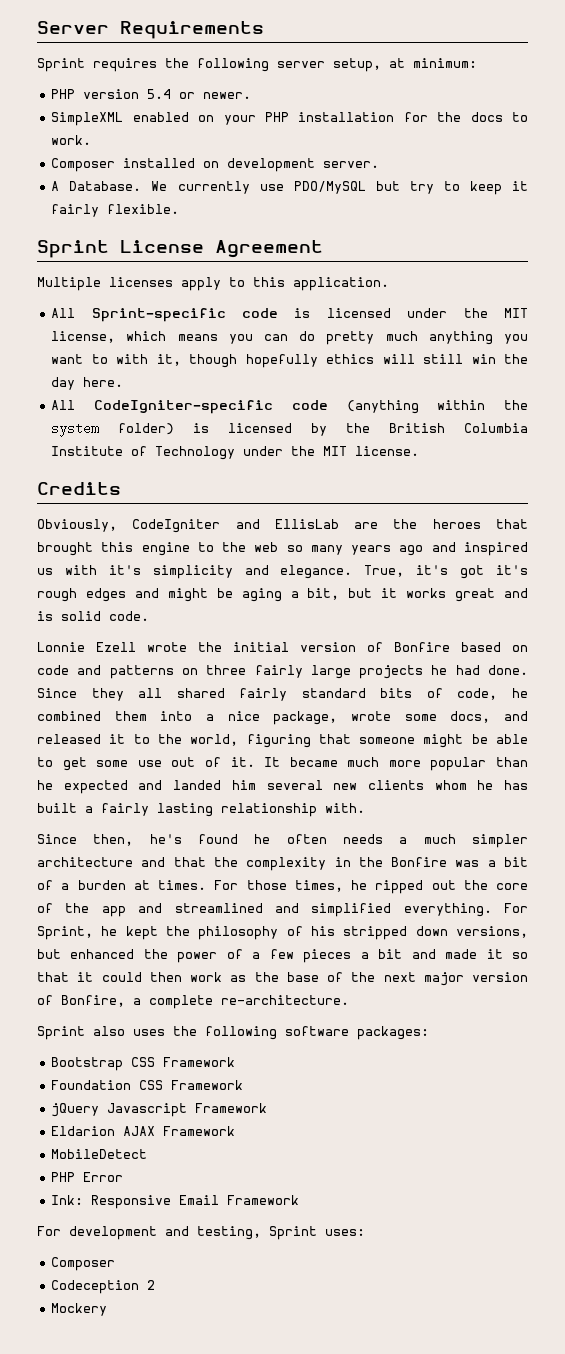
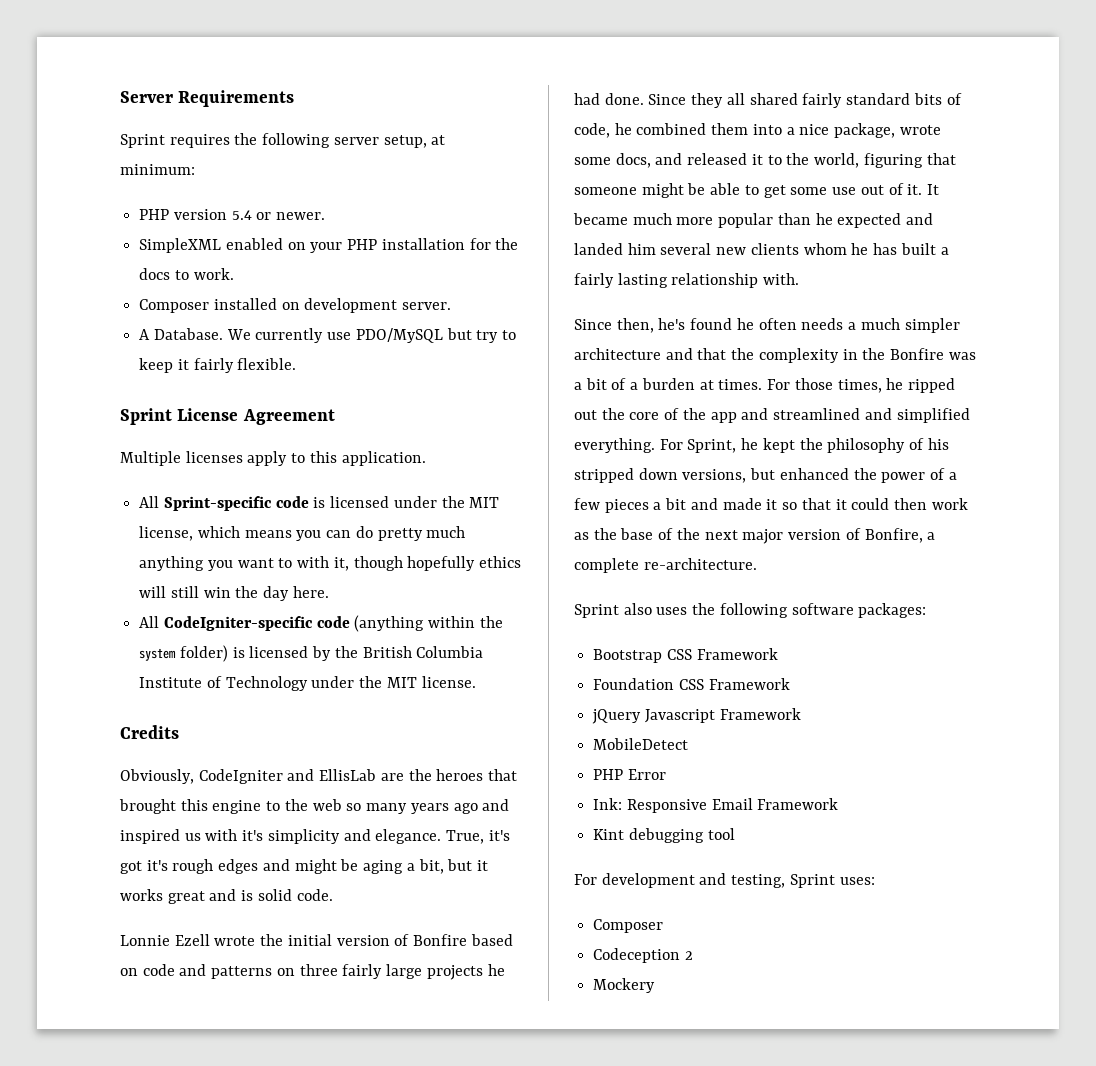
[51,1126,236,1136] // Eldarion AJAX Framework -> (801, 714) none
(300, 1200) none -> [593,828,735,843] // Kint debugging tool

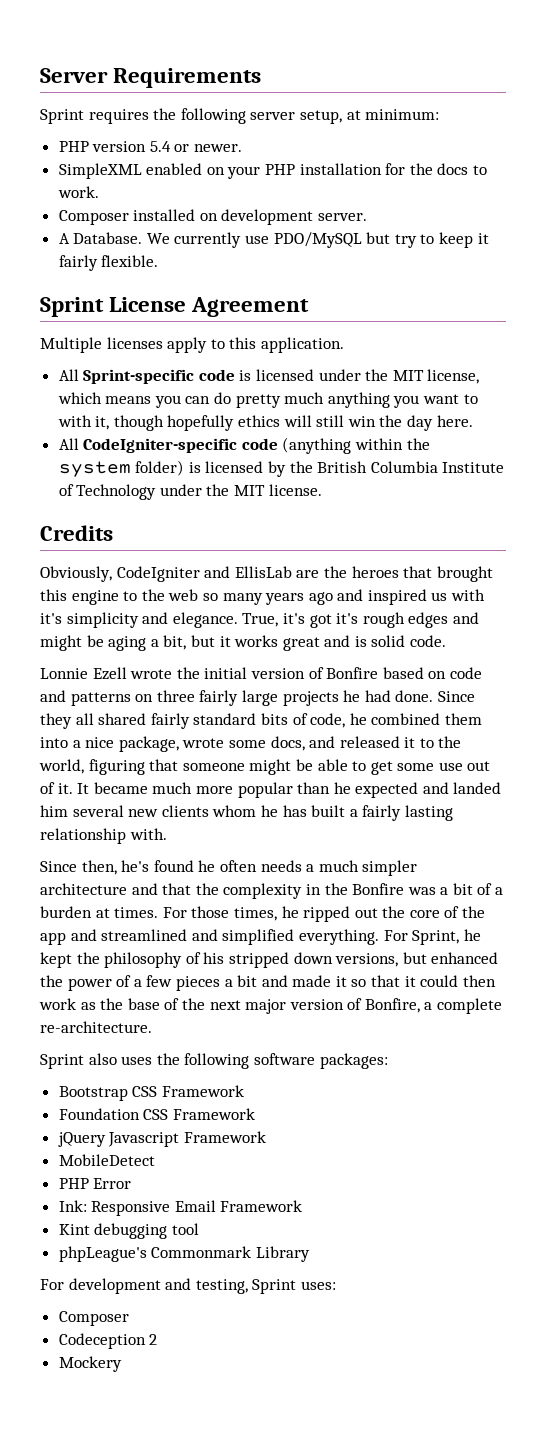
(735, 834) none -> [58,1246,310,1262] // phpLeague's Commonmark Library

